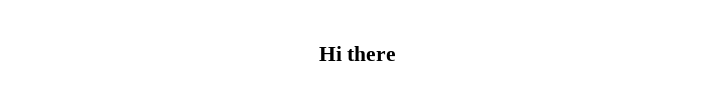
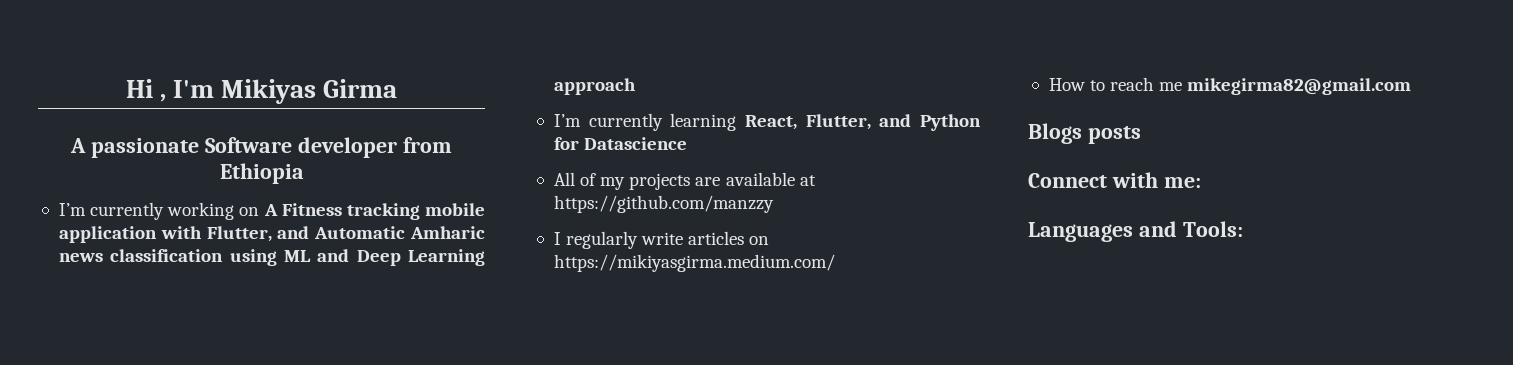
[347,46,397,61] there -> [159,79,398,104] [70,137,452,158] [219,163,304,184] [58,202,486,220] [58,226,486,243] [58,249,486,266] [553,78,636,95] [553,113,981,131] [553,137,688,150] [553,172,816,190] [553,195,774,213] [553,231,770,249] [553,254,835,272] [1048,77,1412,95] [1028,123,1141,144] [1028,172,1201,188] [1028,221,1243,242] , I'm Mikiyas Girma // A passionate Software developer from Ethiopia // I’m currently working on A Fitness tracking mobile application with Flutter, and Automatic Amharic news classification using ML and Deep Learning approach // I’m currently learning React, Flutter, and Python for Datascience // All of my projects are available at https://github.com/manzzy // I regularly write articles on https://mikiyasgirma.medium.com/ // How to reach me mikegirma82@gmail.com // Blogs posts // Connect with me: // Languages and Tools:

